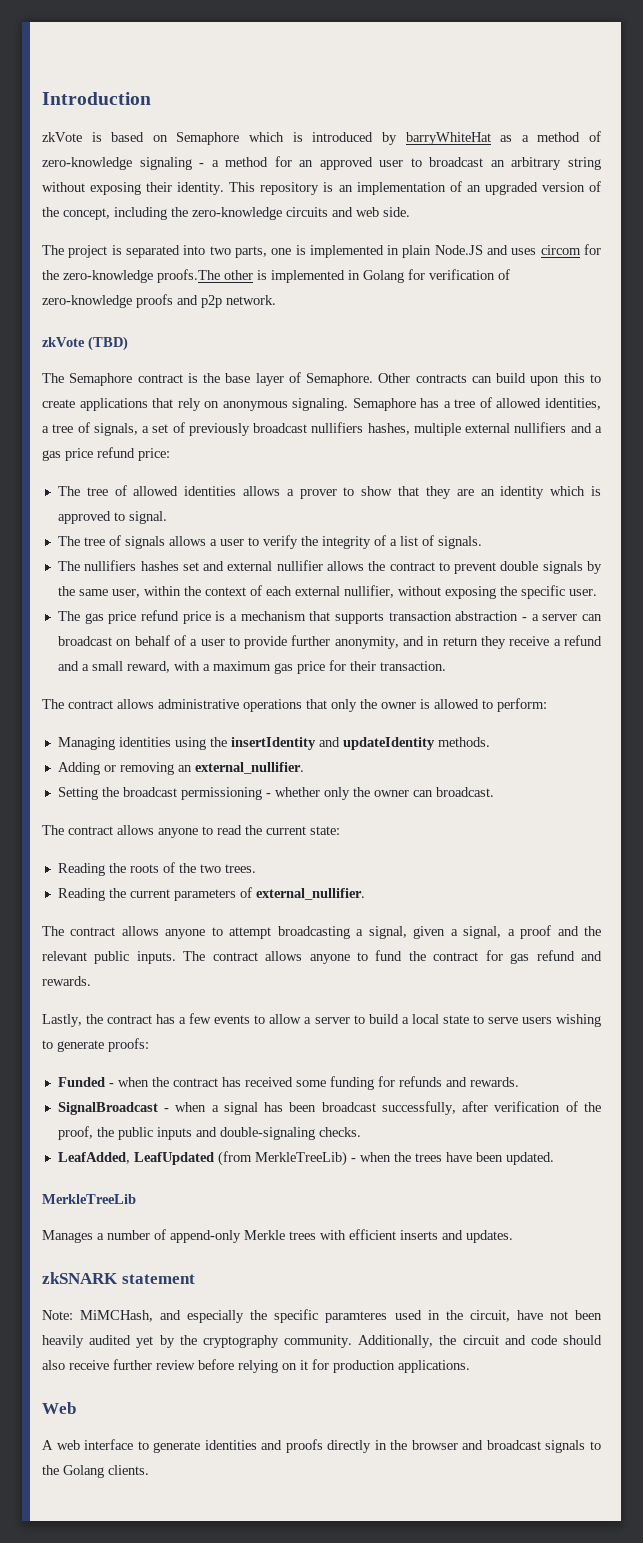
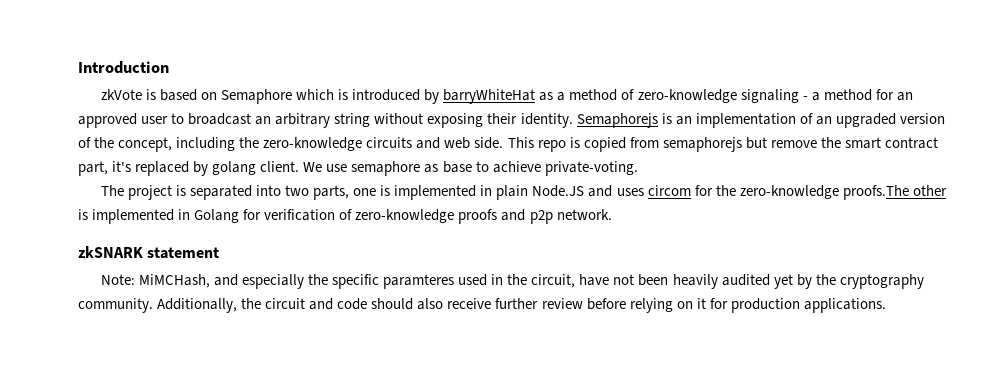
[229,182,320,195] This repository -> [576,113,658,128] Semaphorejs
(410, 212) none -> [507,137,938,152] [78,161,638,176] This repo is copied from semaphorejs but remove the smart contract part, it's replaced by golang client. We use semaphore as base to achieve private-voting.
[42,336,128,351] [42,372,601,386] [42,397,602,411] [42,422,602,436] [42,447,170,461] [57,485,601,499] [57,511,167,524] [57,535,482,549] [57,560,602,574] [57,585,597,599] [57,610,602,624] [57,635,602,649] [57,660,446,674] [42,698,547,712] [57,737,490,750] [57,762,304,775] [57,787,494,800] [42,825,340,838] [57,862,256,876] [57,887,365,901] [42,925,601,939] [42,950,603,964] [42,976,91,986] [42,1013,601,1027] [42,1038,149,1052] [57,1076,519,1090] [57,1101,601,1115] [57,1126,361,1140] [57,1151,554,1166] [42,1194,136,1204] [42,1229,513,1243] // zkVote (TBD) // The Semaphore contract is the base layer of Semaphore. Other contracts can build upon this to create applications that rely on anonymous signaling. Semaphore has a tree of allowed identities, a tree of signals, a set of previously broadcast nullifiers hashes, multiple external nullifiers and a gas price refund price: // The tree of allowed identities allows a prover to show that they are an identity which is approved to signal. // The tree of signals allows a user to verify the integrity of a list of signals. // The nullifiers hashes set and external nullifier allows the contract to prevent double signals by the same user, within the context of each external nullifier, without exposing the specific user. // The gas price refund price is a mechanism that supports transaction abstraction - a server can broadcast on behalf of a user to provide further anonymity, and in return they receive a refund and a small reward, with a maximum gas price for their transaction. // The contract allows administrative operations that only the owner is allowed to perform: // Managing identities using the insertIdentity and updateIdentity methods. // Adding or removing an external_nullifier. // Setting the broadcast permissioning - whether only the owner can broadcast. // The contract allows anyone to read the current state: // Reading the roots of the two trees. // Reading the current parameters of external_nullifier. // The contract allows anyone to attempt broadcasting a signal, given a signal, a proof and the relevant public inputs. The contract allows anyone to fund the contract for gas refund and rewards. // Lastly, the contract has a few events to allow a server to build a local state to serve users wishing to generate proofs: // Funded - when the contract has received some funding for refunds and rewards. // SignalBroadcast - when a signal has been broadcast successfully, after verification of the proof, the public inputs and double-signaling checks. // LeafAdded, LeafUpdated (from MerkleTreeLib) - when the trees have been updated. // MerkleTreeLib // Manages a number of append-only Merkle trees with efficient inserts and updates. -> (612, 214) none
[42,1402,76,1414] [42,1439,602,1453] [42,1465,149,1478] // Web // A web interface to generate identities and proofs directly in the browser and broadcast signals to the Golang clients. -> (886, 305) none

